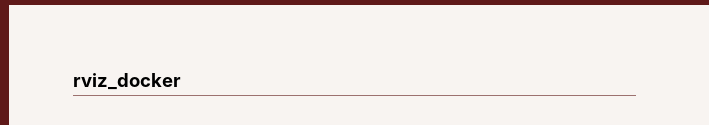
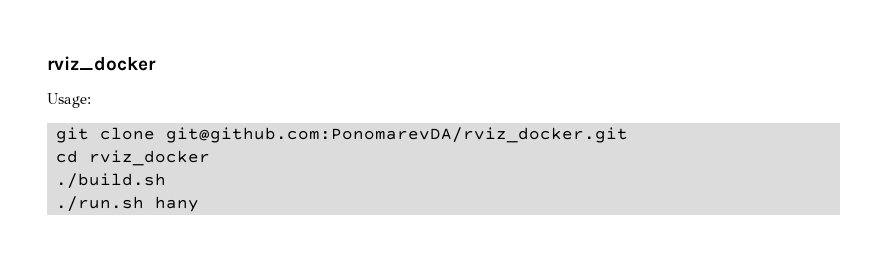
[73,73,181,90] rviz_docker -> [47,56,156,71] [47,93,91,108] [56,127,628,143] [56,150,210,166] [56,173,166,189] [56,196,199,212] rviz_docker // Usage: // git clone git@github.com:PonomarevDA/rviz_docker.git // cd rviz_docker // ./build.sh // ./run.sh hany

